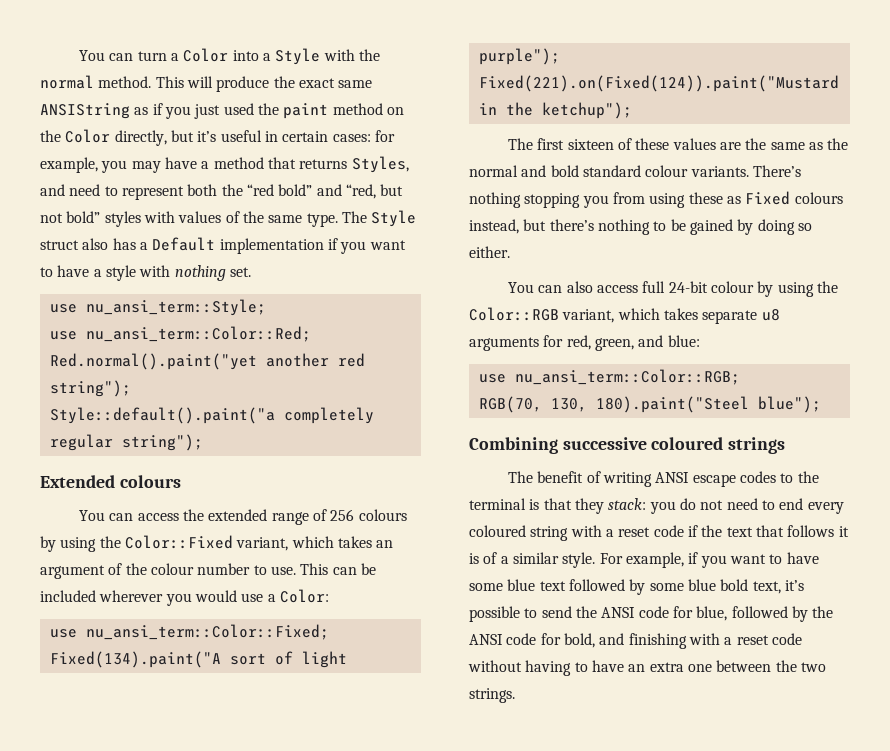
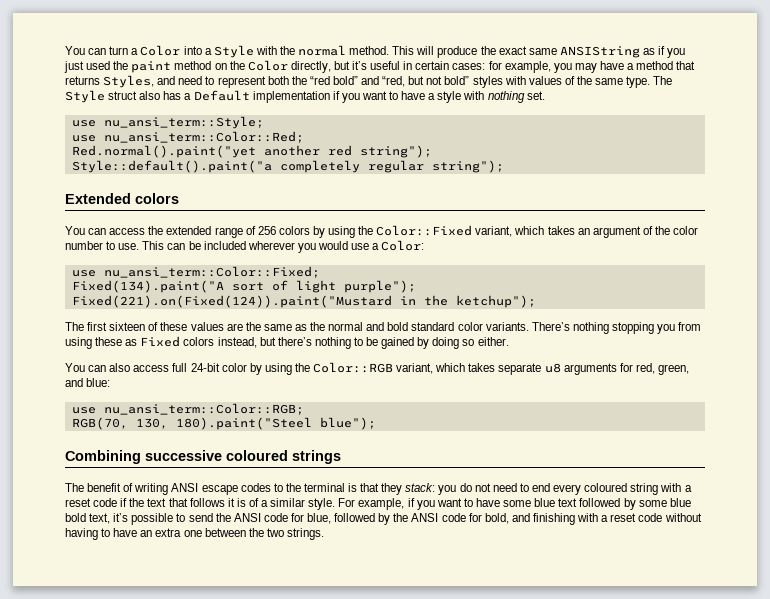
[119,475,181,488] colours -> [135,193,179,204] colors
[358,509,407,521] colours -> [278,226,310,235] colors
[150,563,194,575] colour -> [673,226,699,235] color
[645,165,689,177] colour -> [457,322,483,331] color
[794,192,843,204] colours -> [183,337,215,346] colors
[710,281,754,293] colour -> [221,363,247,372] color

